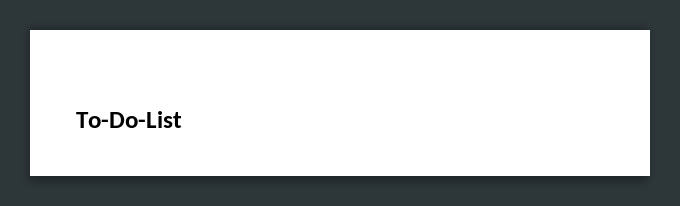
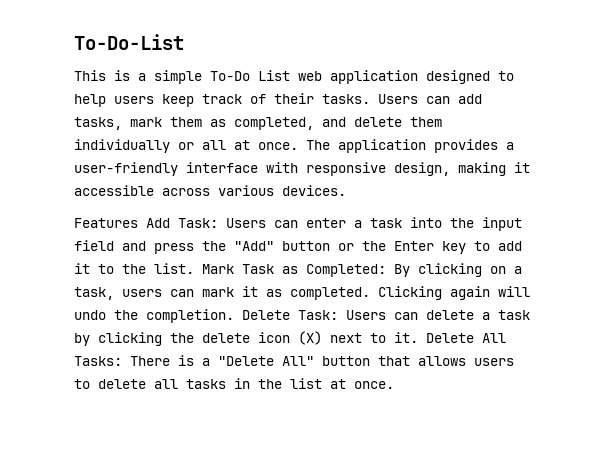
(182, 119) none -> [74,70,514,84] [74,93,482,107] [74,117,442,130] [74,139,514,153] [74,162,530,176] [74,185,346,196] [74,217,522,231] [74,240,522,254] [74,263,522,277] [74,286,530,300] [74,309,530,323] [74,331,506,346] [74,355,514,366] [74,378,394,389] // This is a simple To-Do List web application designed to help users keep track of their tasks. Users can add tasks, mark them as completed, and delete them individually or all at once. The application provides a user-friendly interface with responsive design, making it accessible across various devices. // Features Add Task: Users can enter a task into the input field and press the "Add" button or the Enter key to add it to the list. Mark Task as Completed: By clicking on a task, users can mark it as completed. Clicking again will undo the completion. Delete Task: Users can delete a task by clicking the delete icon (X) next to it. Delete All Tasks: There is a "Delete All" button that allows users to delete all tasks in the list at once.

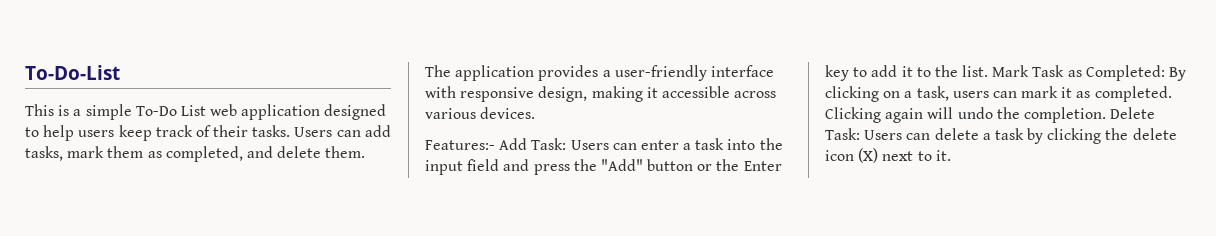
[410,117,442,127] [74,139,298,153] them individually or all at once. -> [325,146,366,158] them.
[74,218,138,228] Features -> [425,140,495,150] Features:-
[426,333,506,343] [74,355,514,366] [74,378,394,389] Delete All Tasks: There is a "Delete All" button that allows users to delete all tasks in the list at once. -> (951, 155) none

